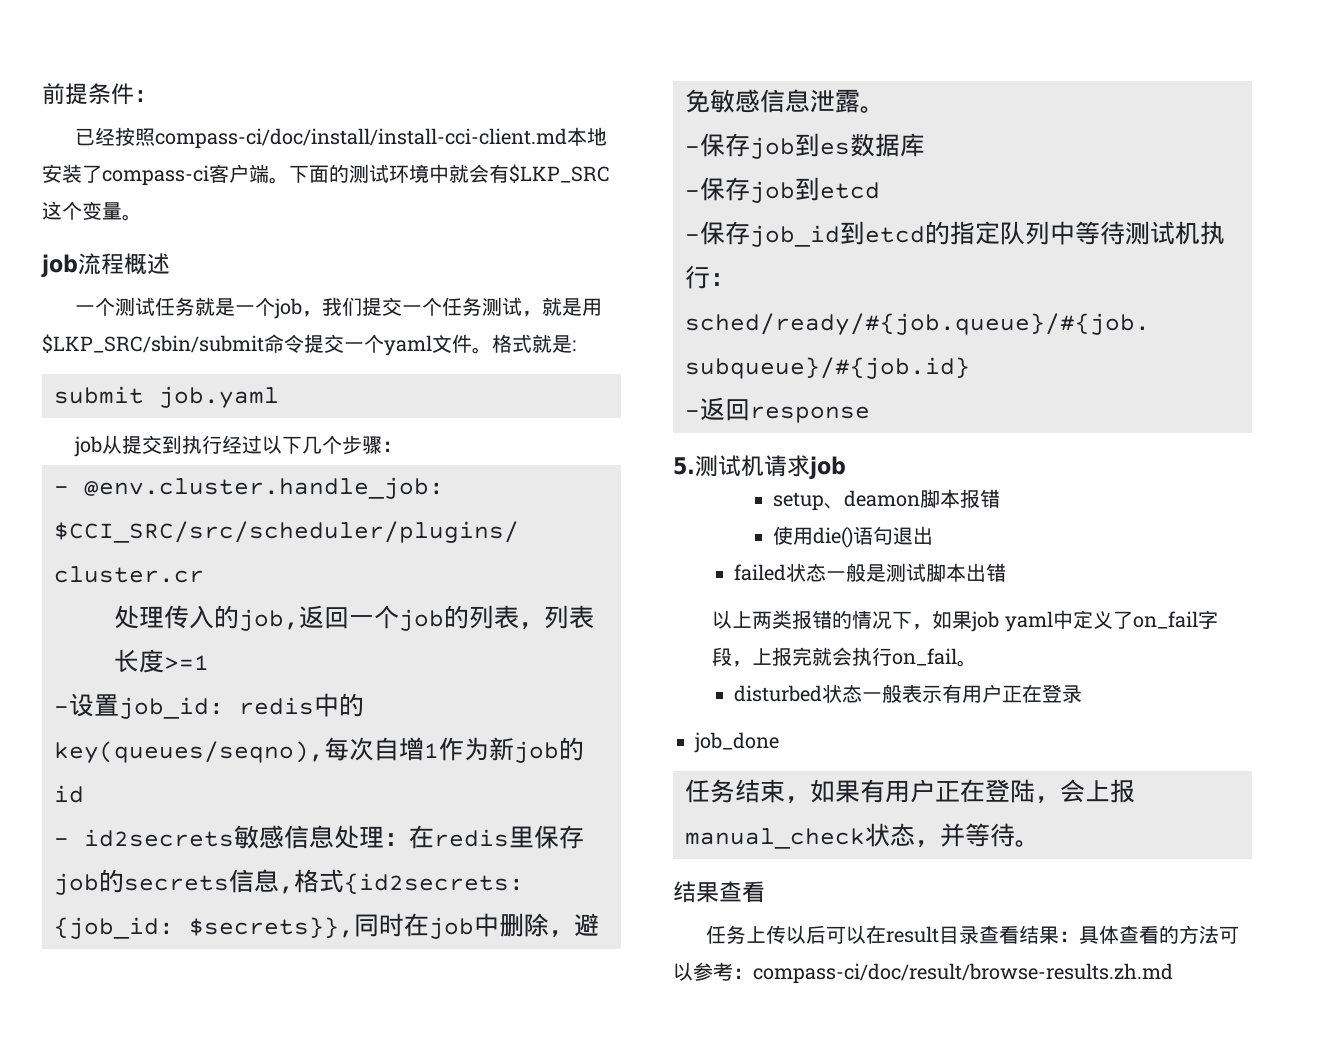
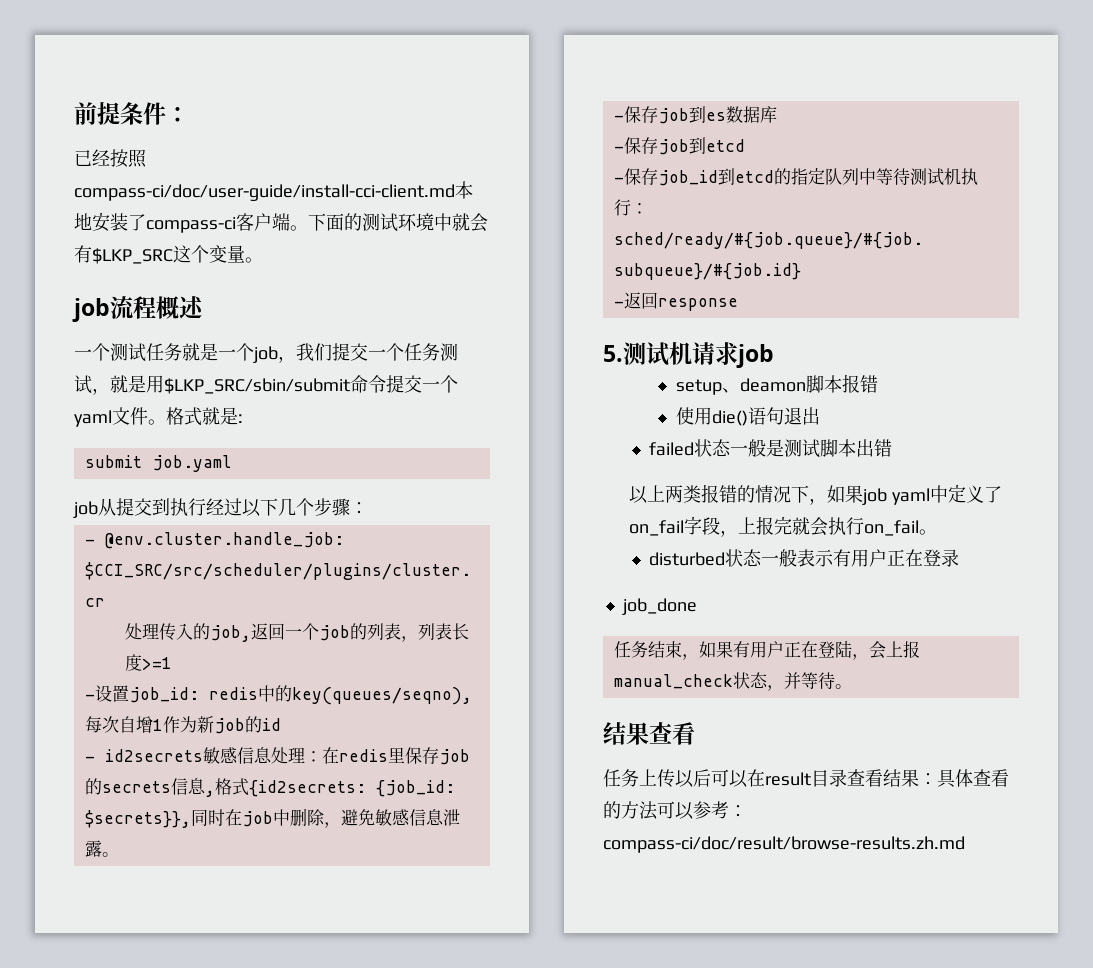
[155,128,568,149] compass-ci/doc/install/install-cci-client.md -> [74,184,455,201] compass-ci/doc/user-guide/install-cci-client.md

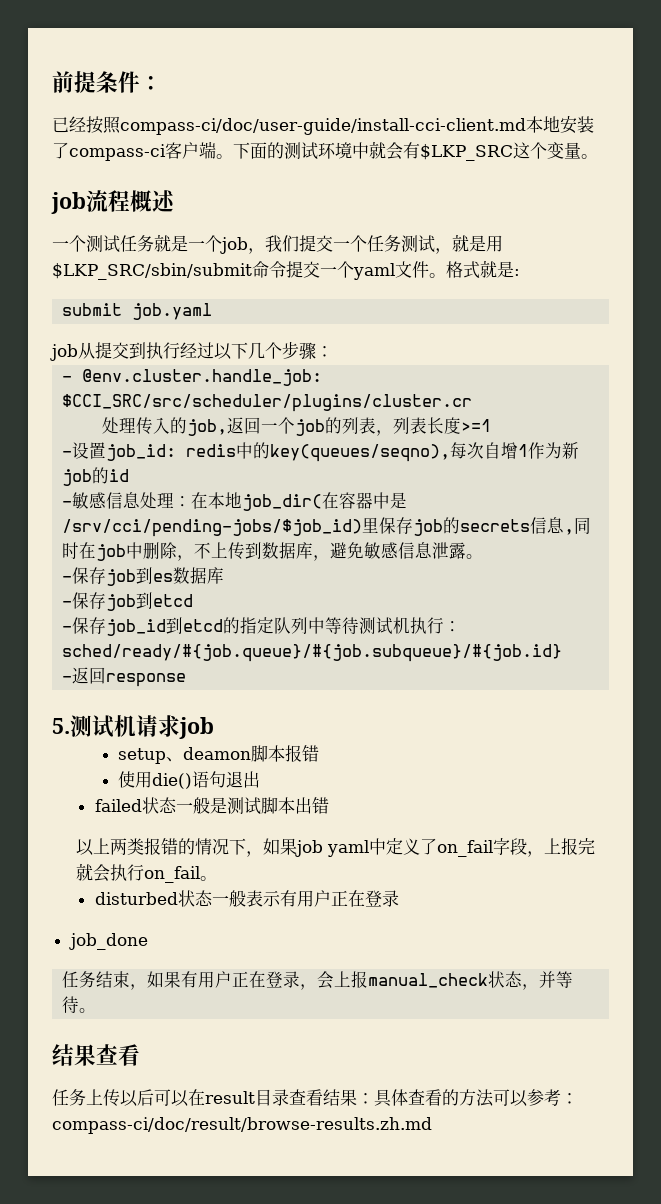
[104,749,203,762] id2secrets -> (73, 504) none
[338,749,388,762] redis -> [208,492,408,511] [62,519,363,537] 本地job_dir(在容器中是/srv/cci/pending-jobs/$job_id)
[214,778,455,797] [84,810,191,828] 格式{id2secrets: {job_id: $secrets}}, -> (575, 532) none
(341, 825) none -> [194,542,331,561] 不上传到数据库，
[834,640,852,658] 陆 -> [283,971,301,988] 录

